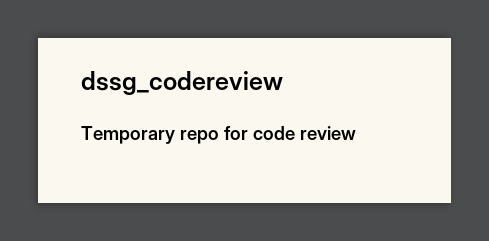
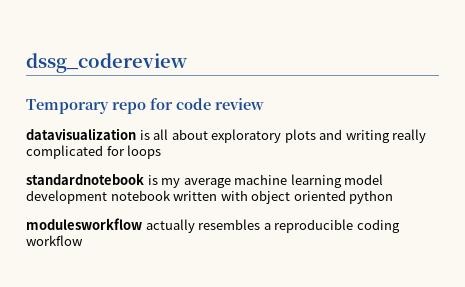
(356, 133) none -> [26,128,427,143] [26,145,162,159] [26,173,384,188] [26,190,394,204] [26,218,400,233] [26,235,83,246] // datavisualization is all about exploratory plots and writing really complicated for loops // standardnotebook is my average machine learning model development notebook written with object oriented python // modulesworkflow actually resembles a reproducible coding workflow

